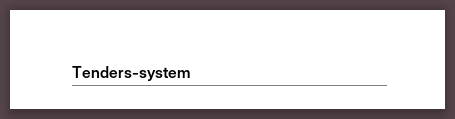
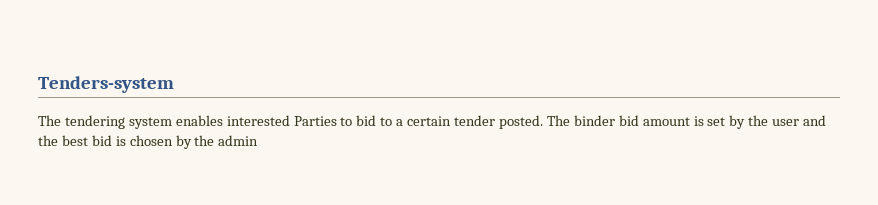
(190, 73) none -> [38,115,827,129] [38,135,259,149] // The tendering system enables interested Parties to bid to a certain tender posted. The binder bid amount is set by the user and the best bid is chosen by the admin

